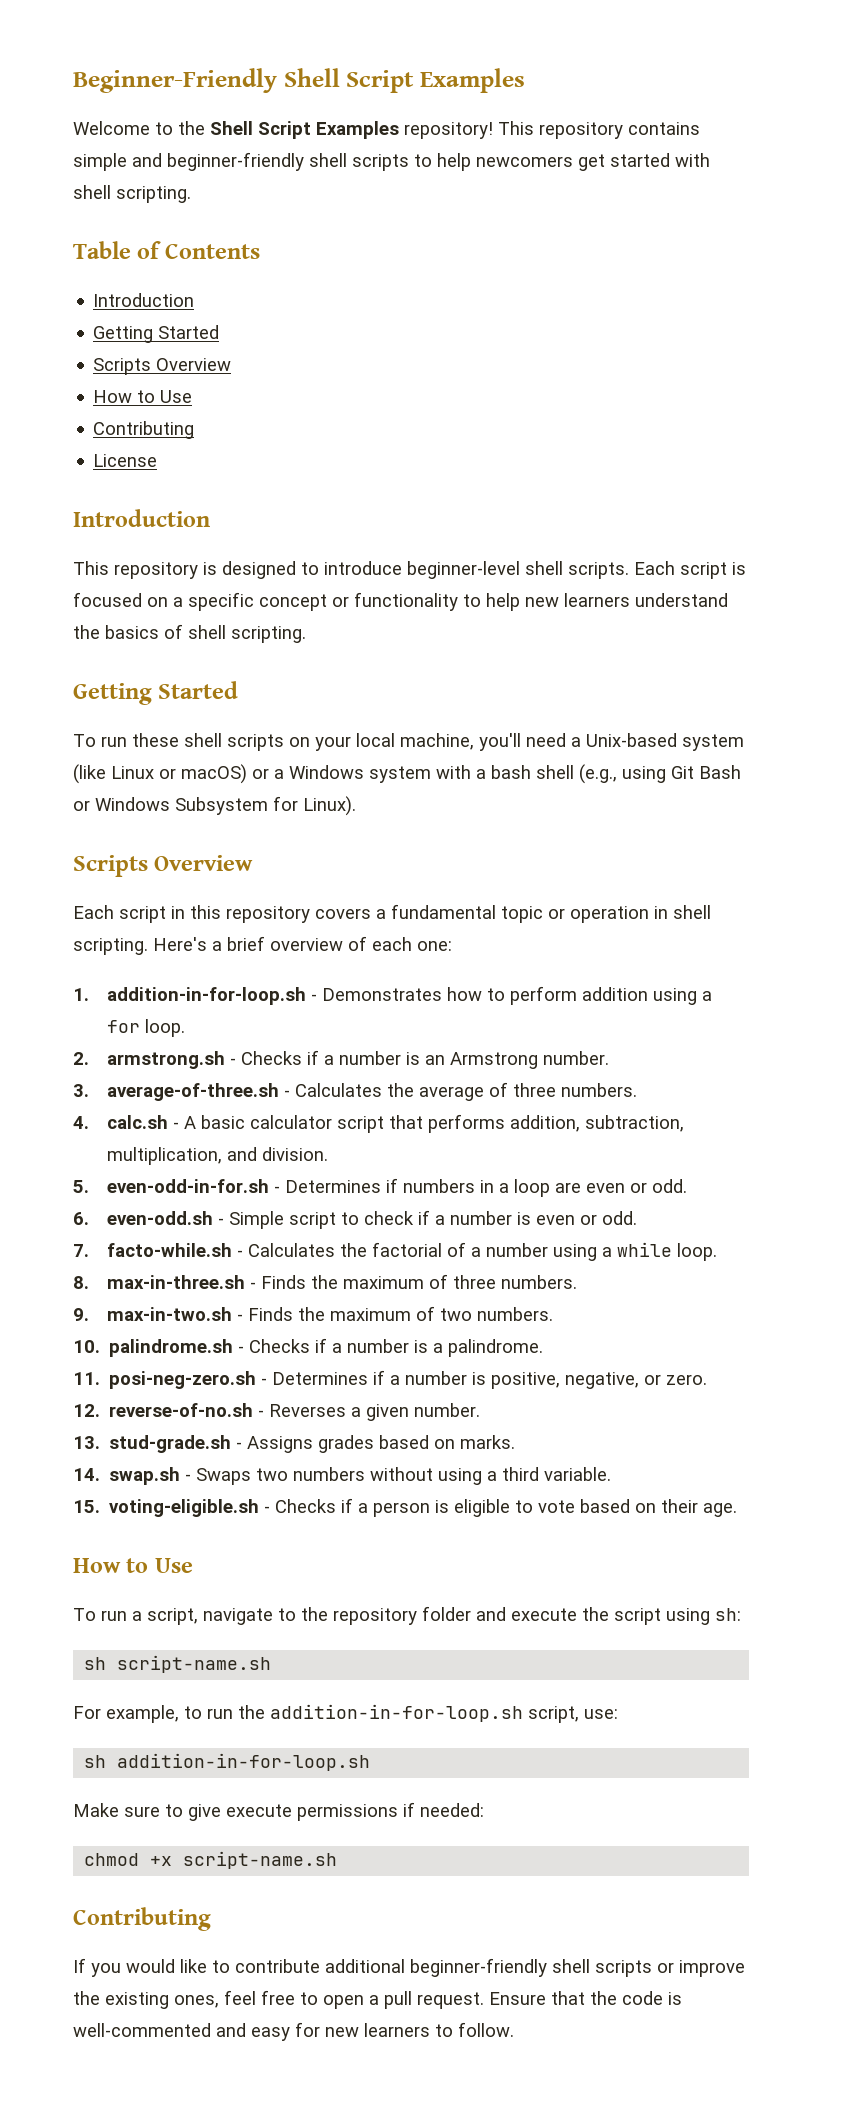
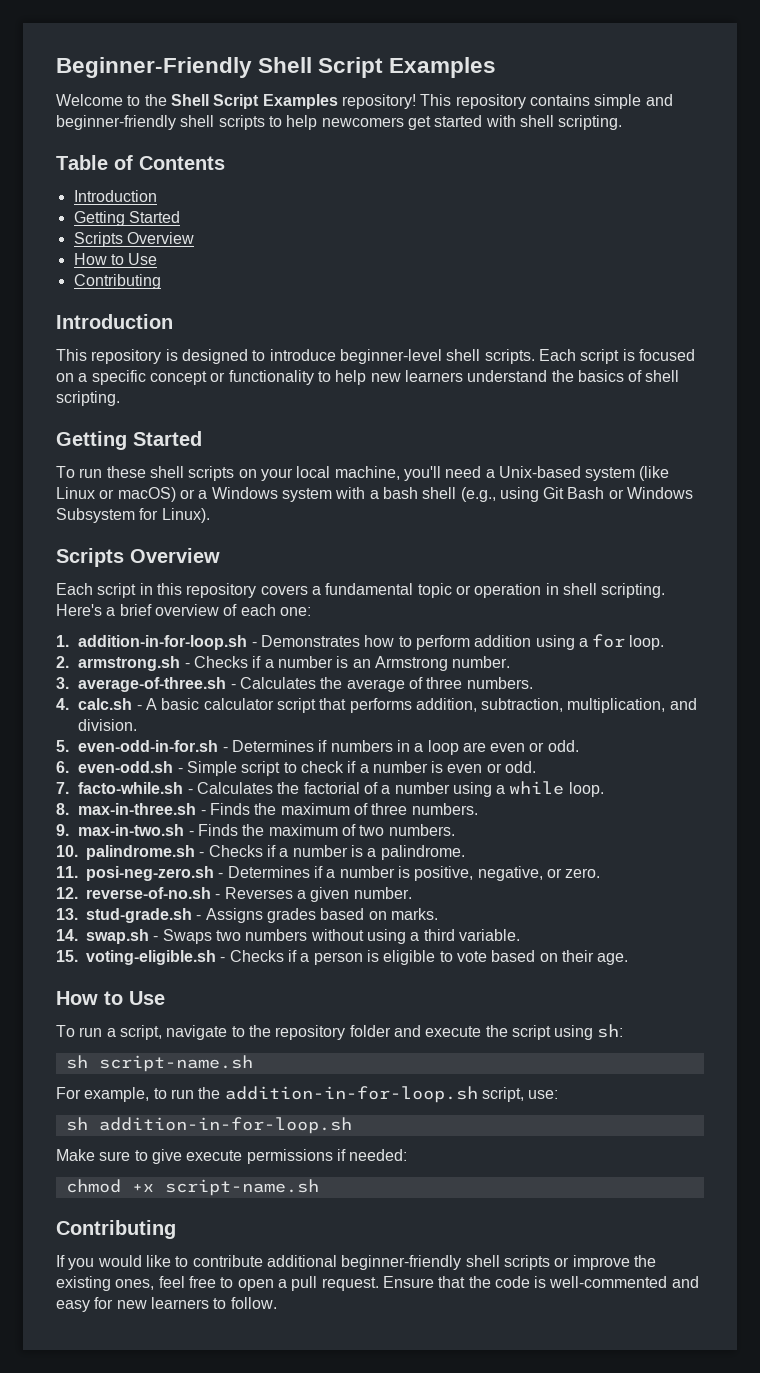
[93,454,158,467] // License -> (161, 281) none

